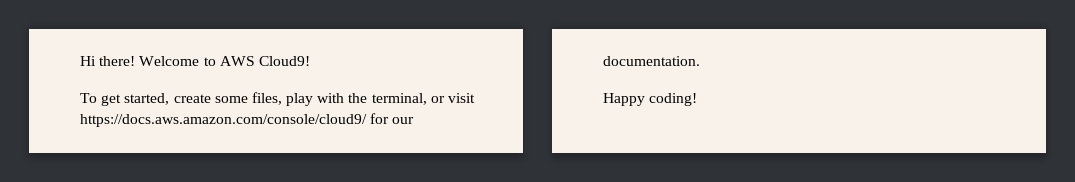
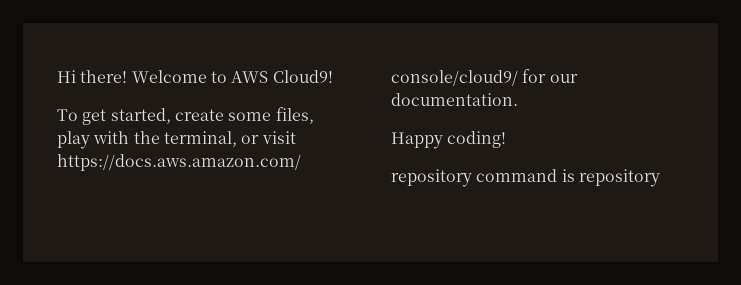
(698, 99) none -> [391,169,660,187] // repository command is repository

